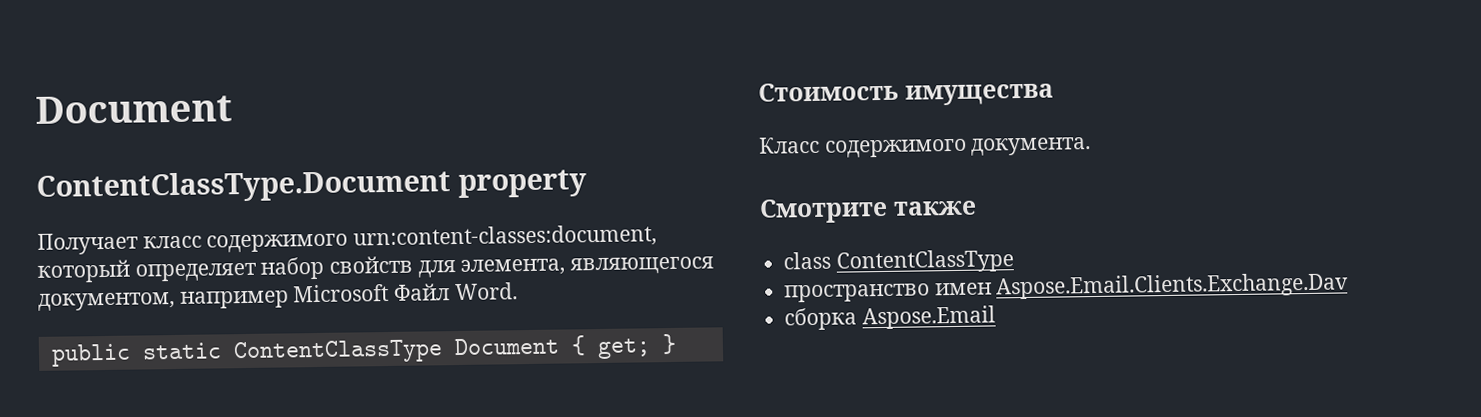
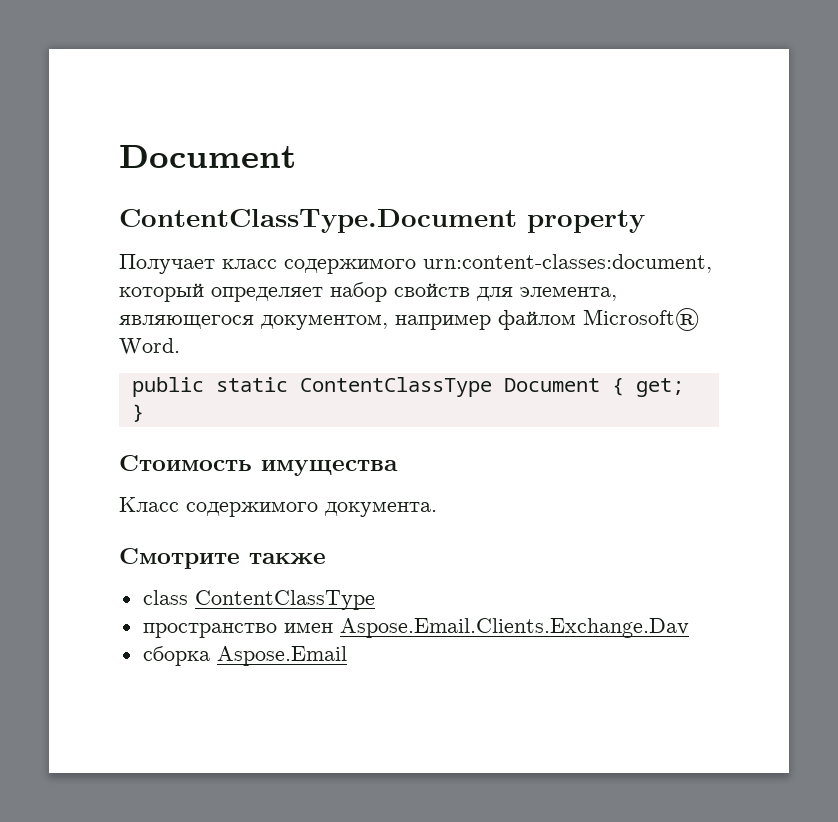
[293,283,451,303] Microsoft Файл -> [498,308,699,331] файлом Microsoft®

